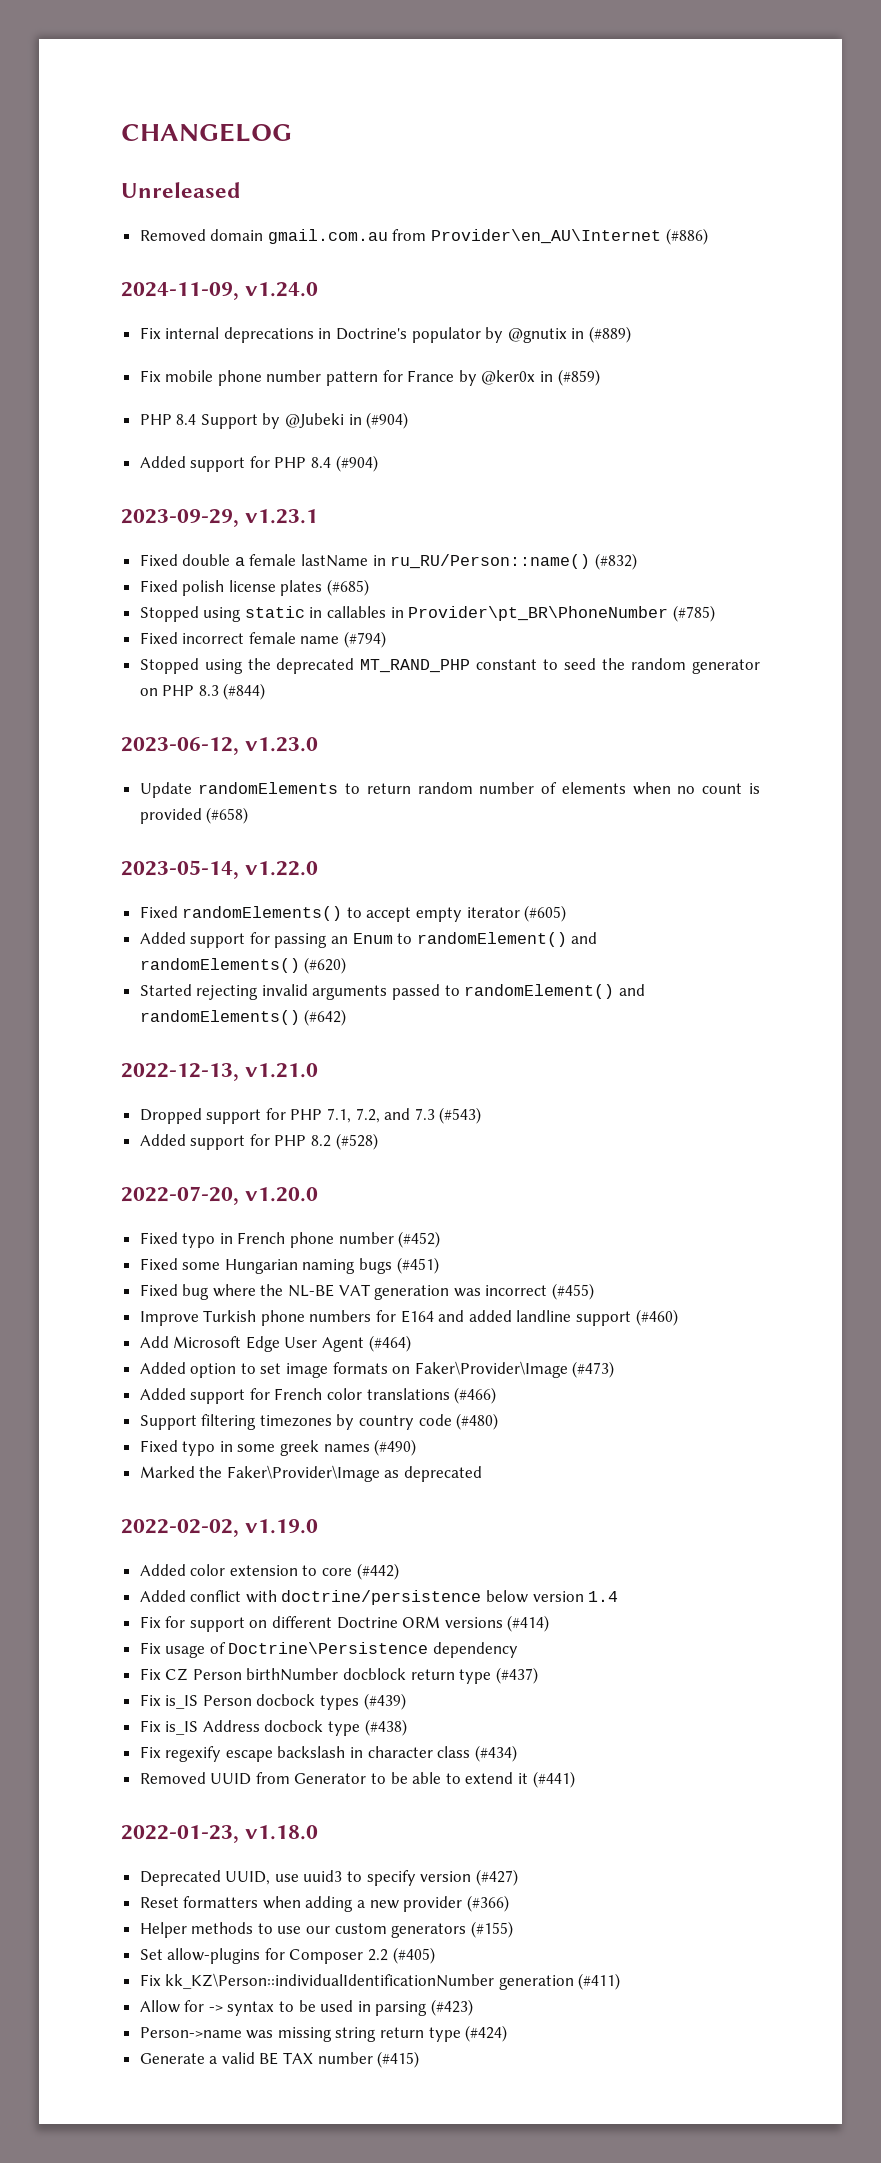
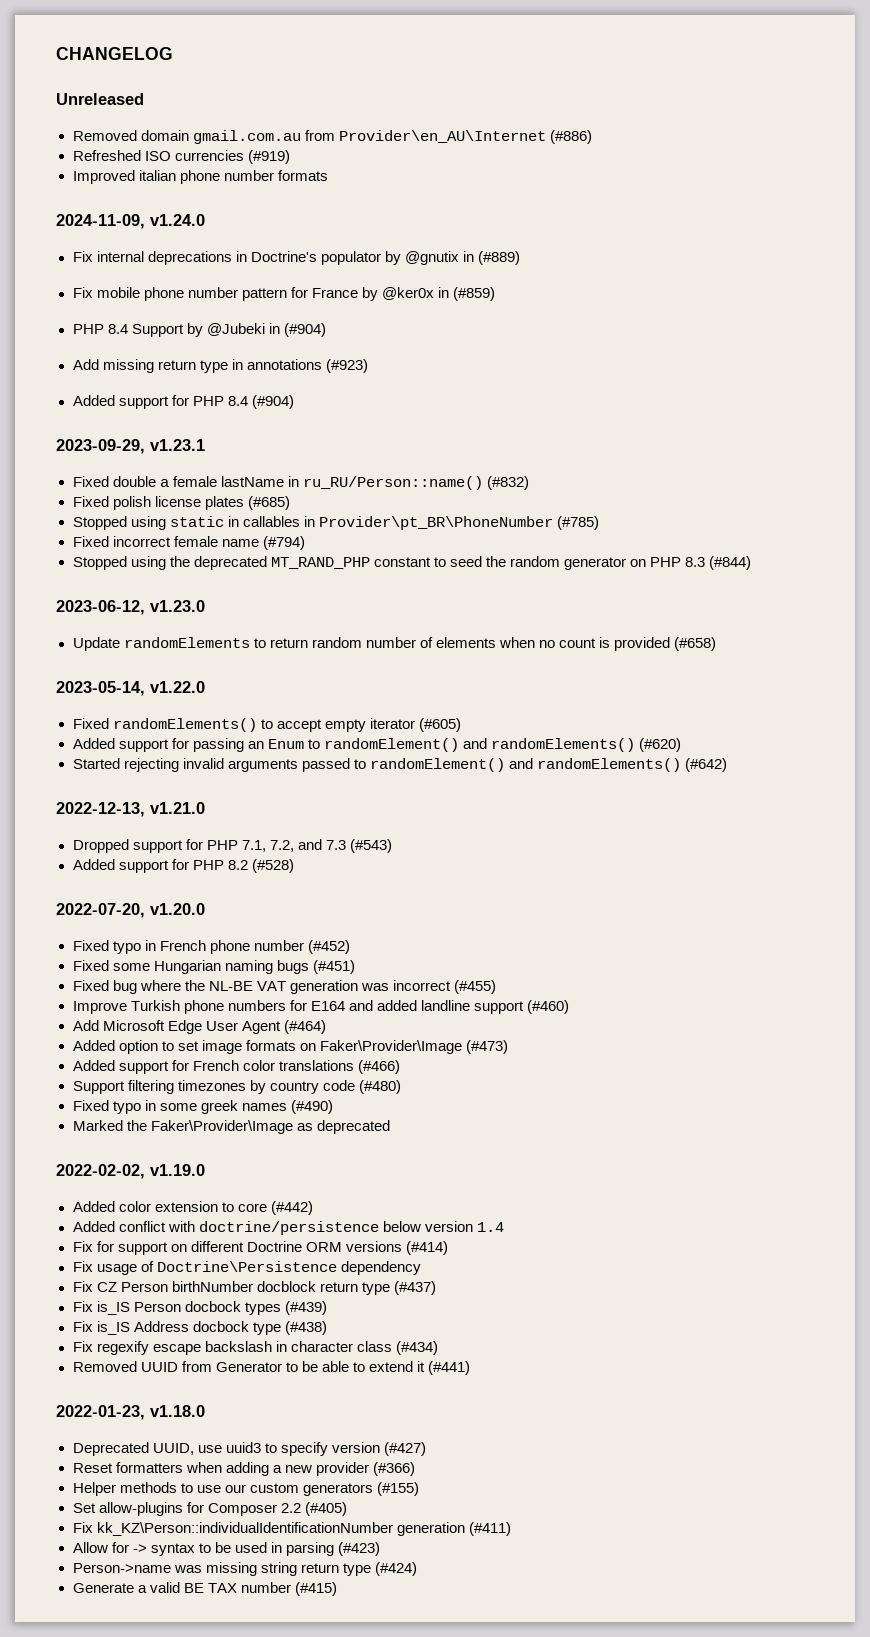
(708, 236) none -> [72,150,290,164] [72,170,328,184] // Refreshed ISO currencies (#919) // Improved italian phone number formats
(409, 420) none -> [72,359,368,373] // Add missing return type in annotations (#923)

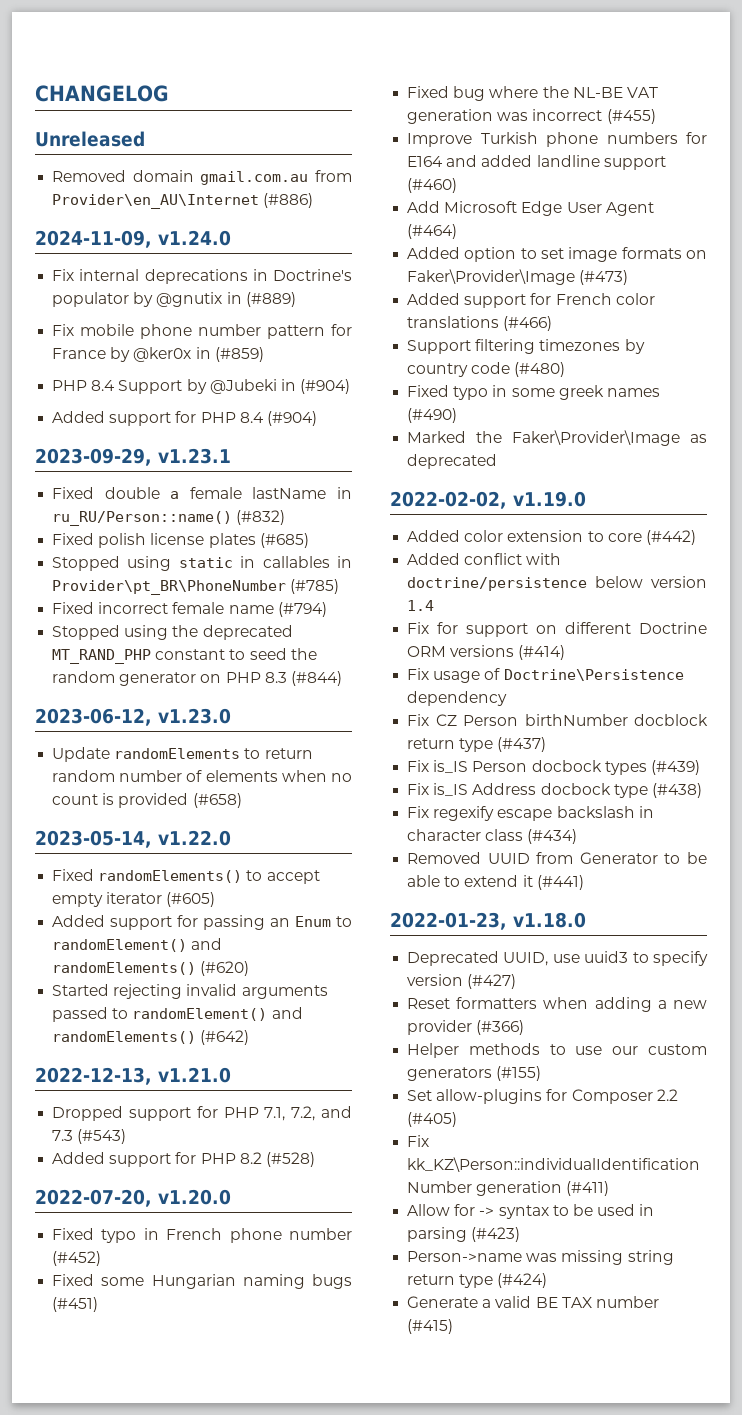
[72,150,290,164] [72,170,328,184] // Refreshed ISO currencies (#919) // Improved italian phone number formats -> (314, 200) none
[72,359,368,373] // Add missing return type in annotations (#923) -> (351, 386) none

